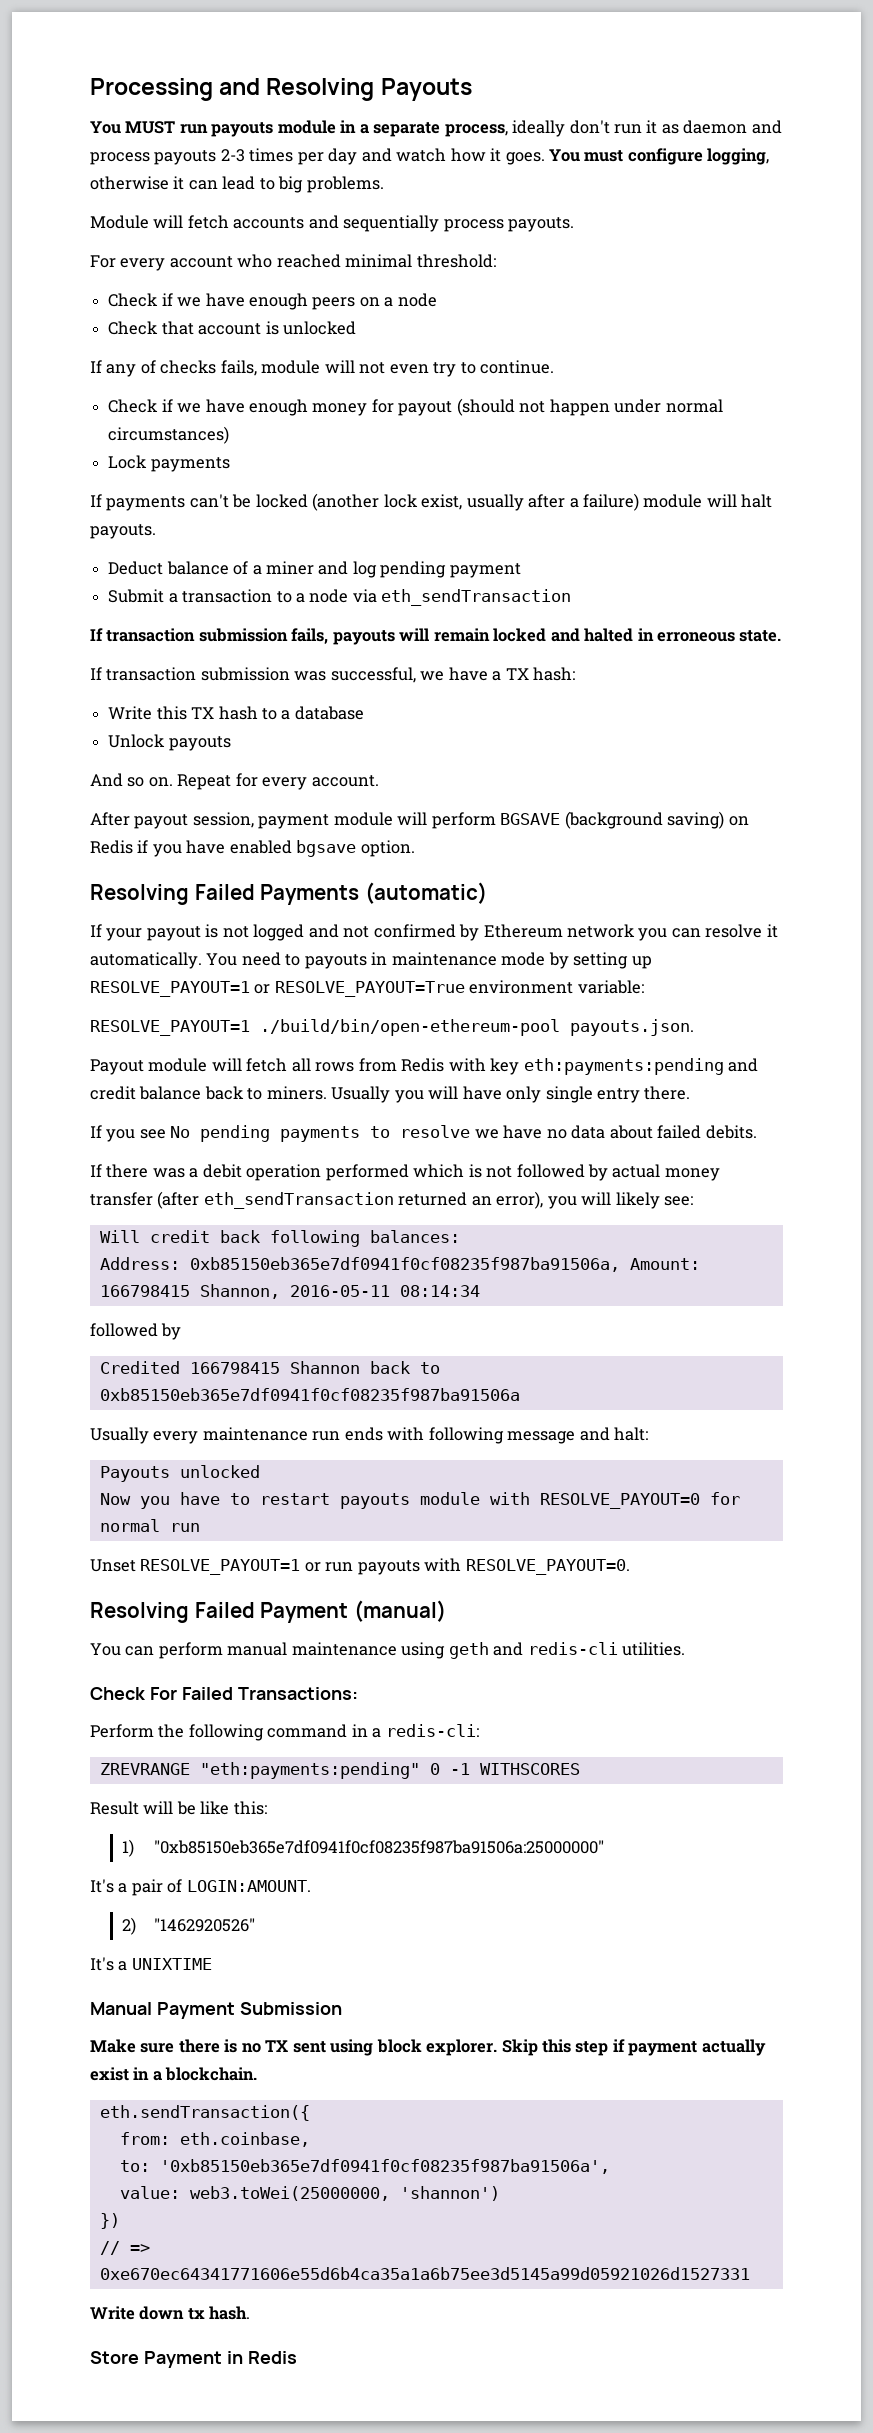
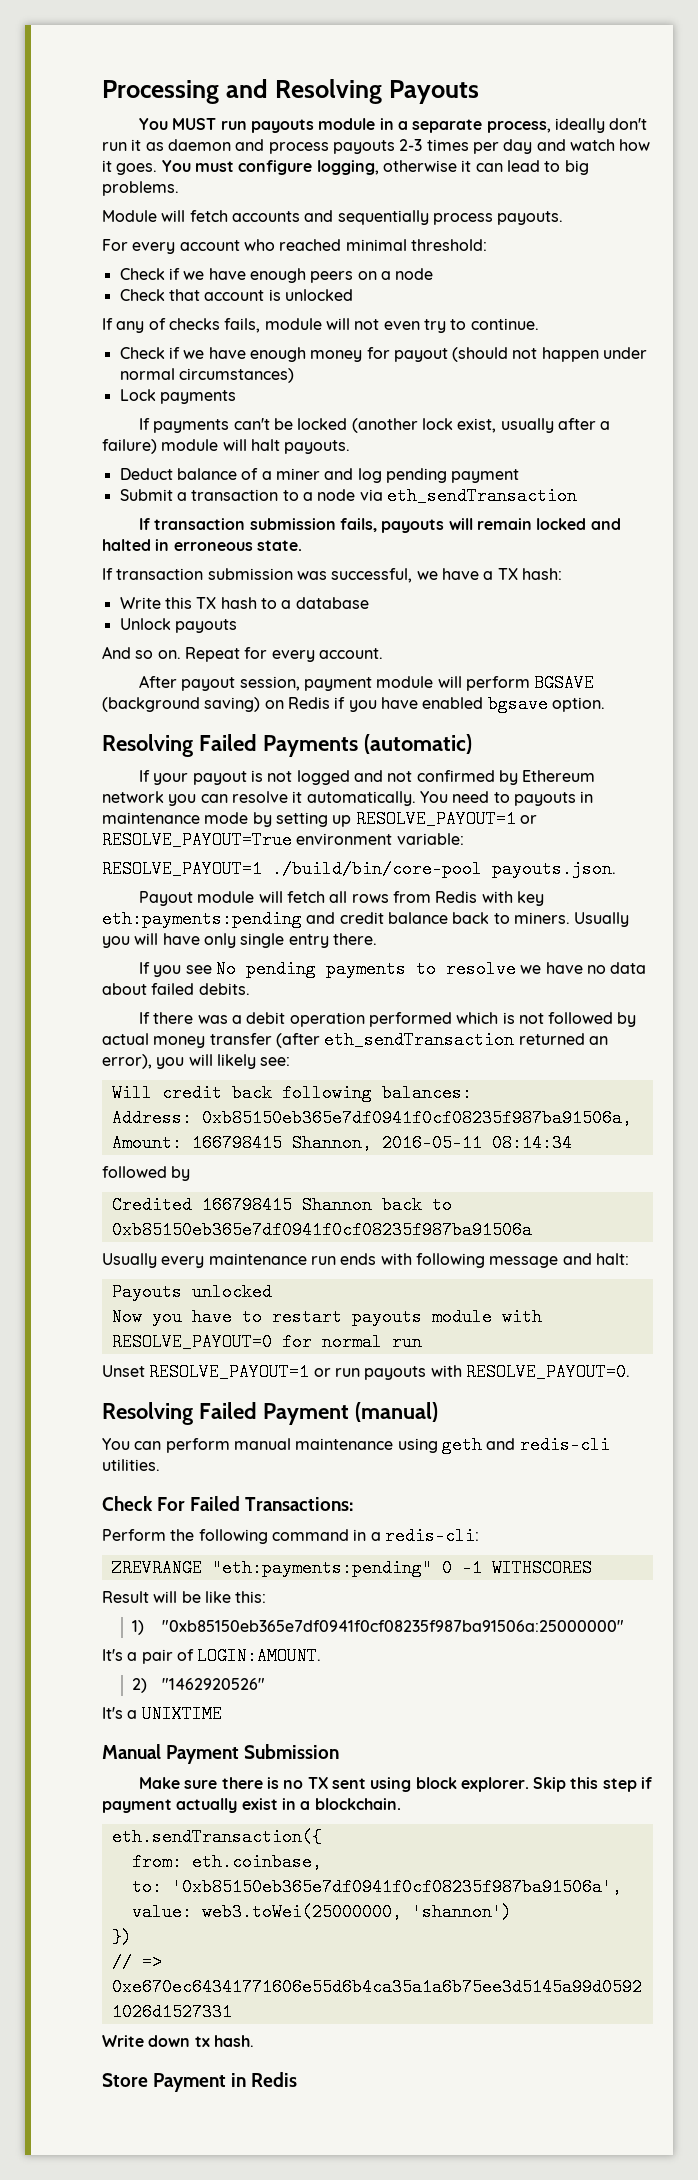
[260,1019,560,1036] ./build/bin/open-ethereum-pool -> [272,860,482,878] ./build/bin/core-pool

